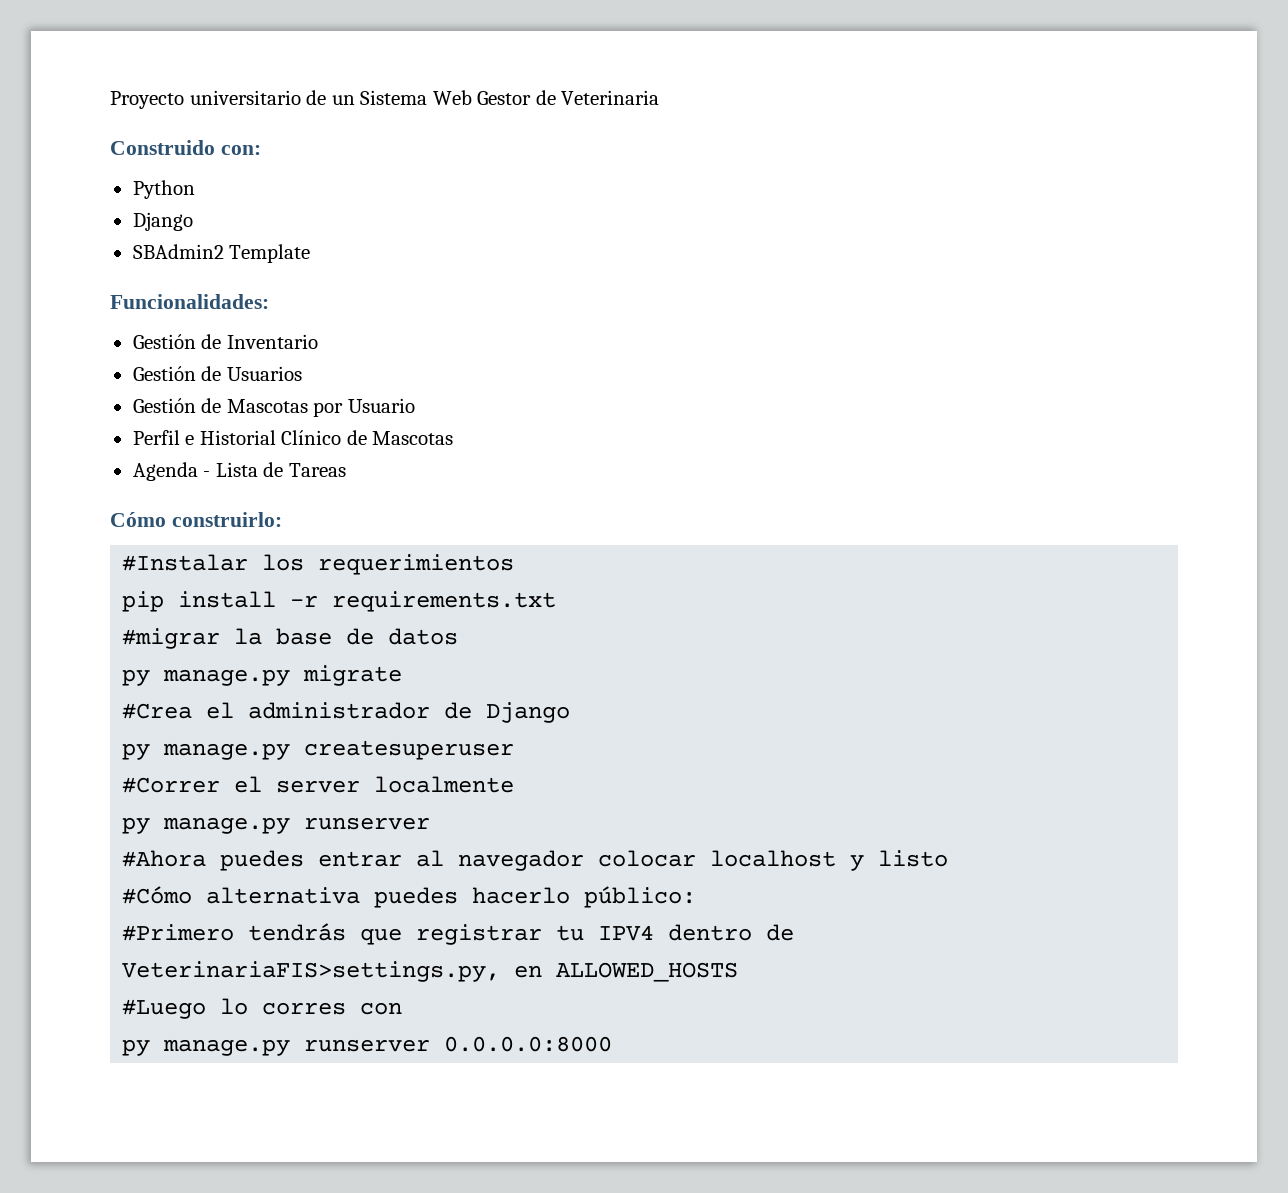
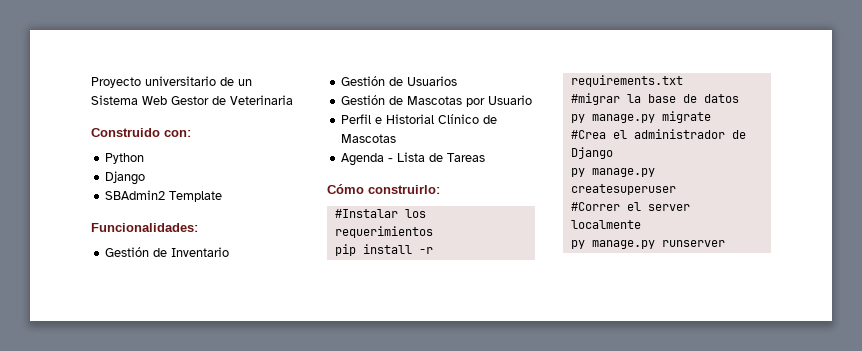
[122,850,949,871] [122,886,697,908] [122,923,795,945] [122,961,739,982] [122,998,403,1019] [122,1036,613,1056] // #Ahora puedes entrar al navegador colocar localhost y listo // #Cómo alternativa puedes hacerlo público: // #Primero tendrás que registrar tu IPV4 dentro de VeterinariaFIS>settings.py, en ALLOWED_HOSTS // #Luego lo corres con // py manage.py runserver 0.0.0.0:8000 -> (725, 243) none

